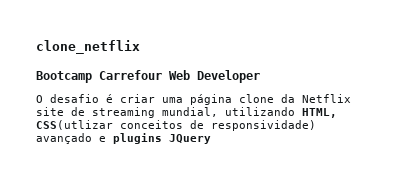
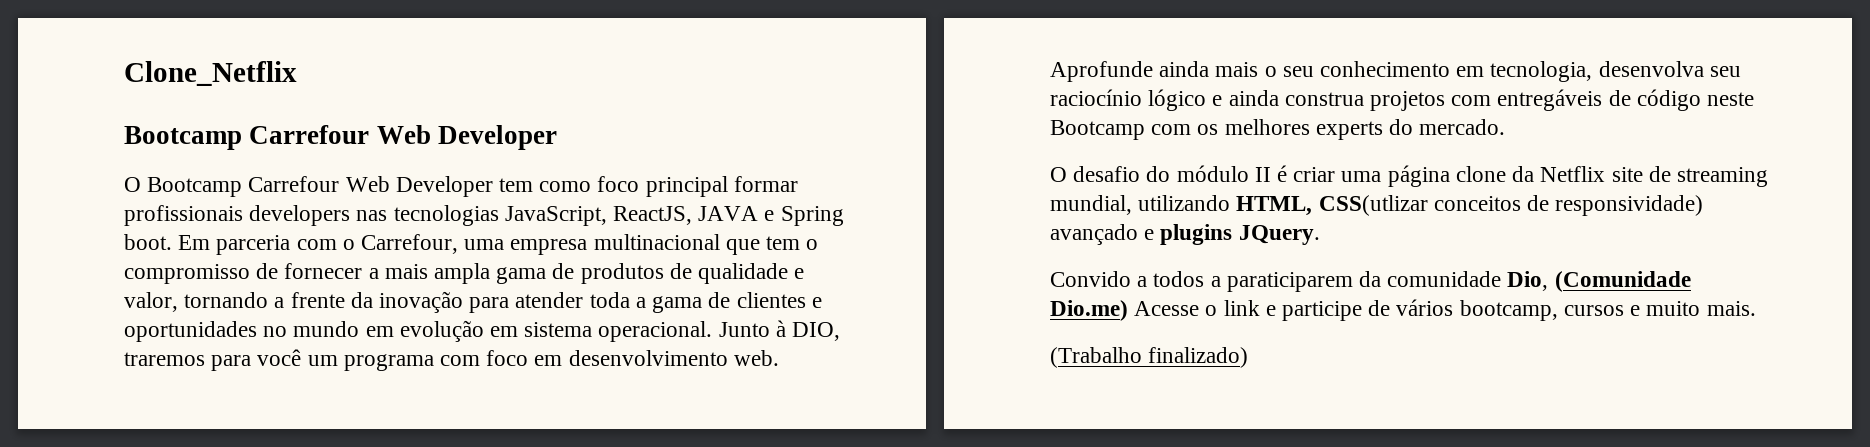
[36,40,140,54] [36,70,260,83] clone_netflix // Bootcamp Carrefour Web Developer -> [124,61,297,86] [124,125,557,150] [124,176,798,197] [124,205,844,226] [124,234,819,255] [124,263,805,284] [124,291,822,313] [124,320,841,342] [124,349,779,371] [1050,61,1741,82] [1050,89,1755,111] [1050,119,1506,140] Clone_Netflix // Bootcamp Carrefour Web Developer // O Bootcamp Carrefour Web Developer tem como foco principal formar profissionais developers nas tecnologias JavaScript, ReactJS, JAVA e Spring boot. Em parceria com o Carrefour, uma empresa multinacional que tem o compromisso de fornecer a mais ampla gama de produtos de qualidade e valor, tornando a frente da inovação para atender toda a gama de clientes e oportunidades no mundo em evolução em sistema operacional. Junto à DIO, traremos para você um programa com foco em desenvolvimento web. Aprofunde ainda mais o seu conhecimento em tecnologia, desenvolva seu raciocínio lógico e ainda construa projetos com entregáveis de código neste Bootcamp com os melhores experts do mercado.
(99, 98) none -> [1146,165,1271,182] do módulo II
[169,134,211,144] JQuery -> [1238,225,1320,245] [1050,271,1691,292] [1050,299,1756,321] [1050,347,1249,368] JQuery. // Convido a todos a paraticiparem da comunidade Dio, (Comunidade Dio.me) Acesse o link e participe de vários bootcamp, cursos e muito mais. // (Trabalho finalizado)

